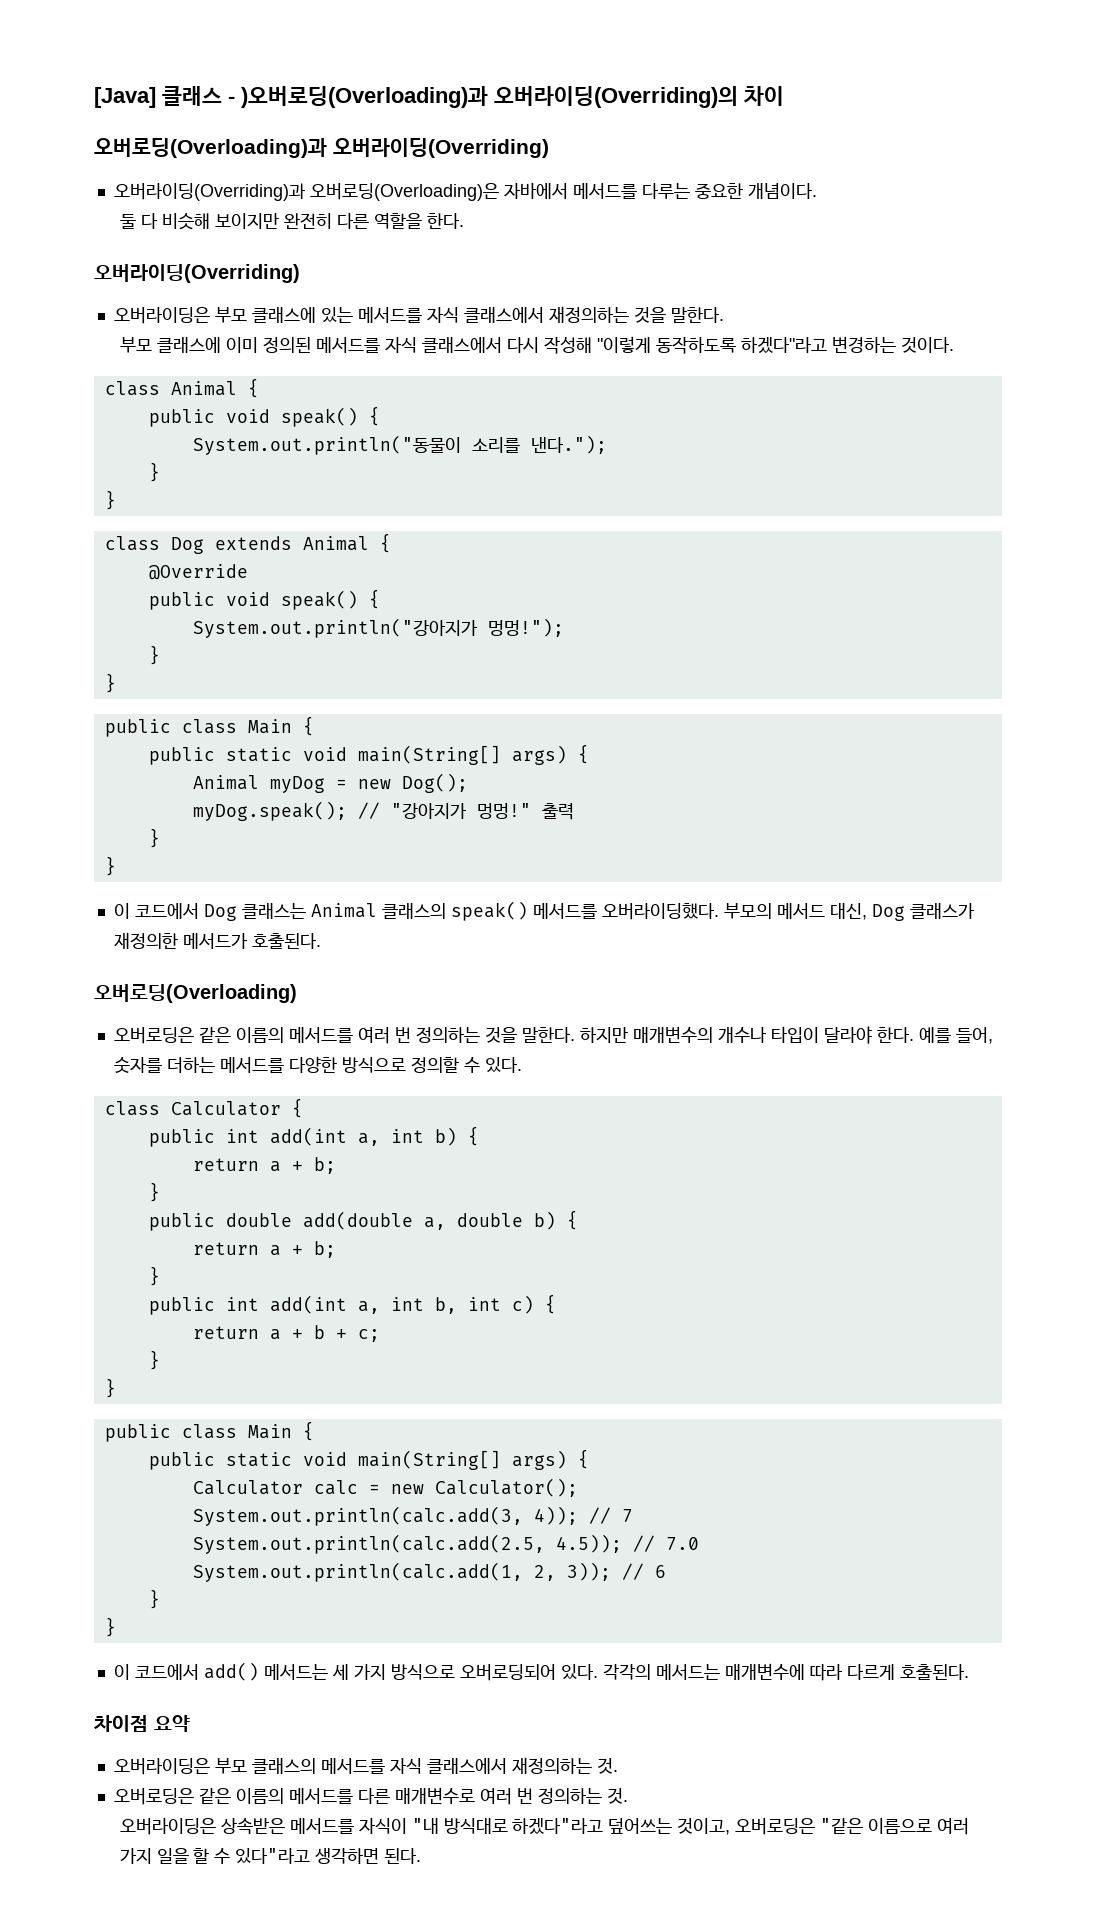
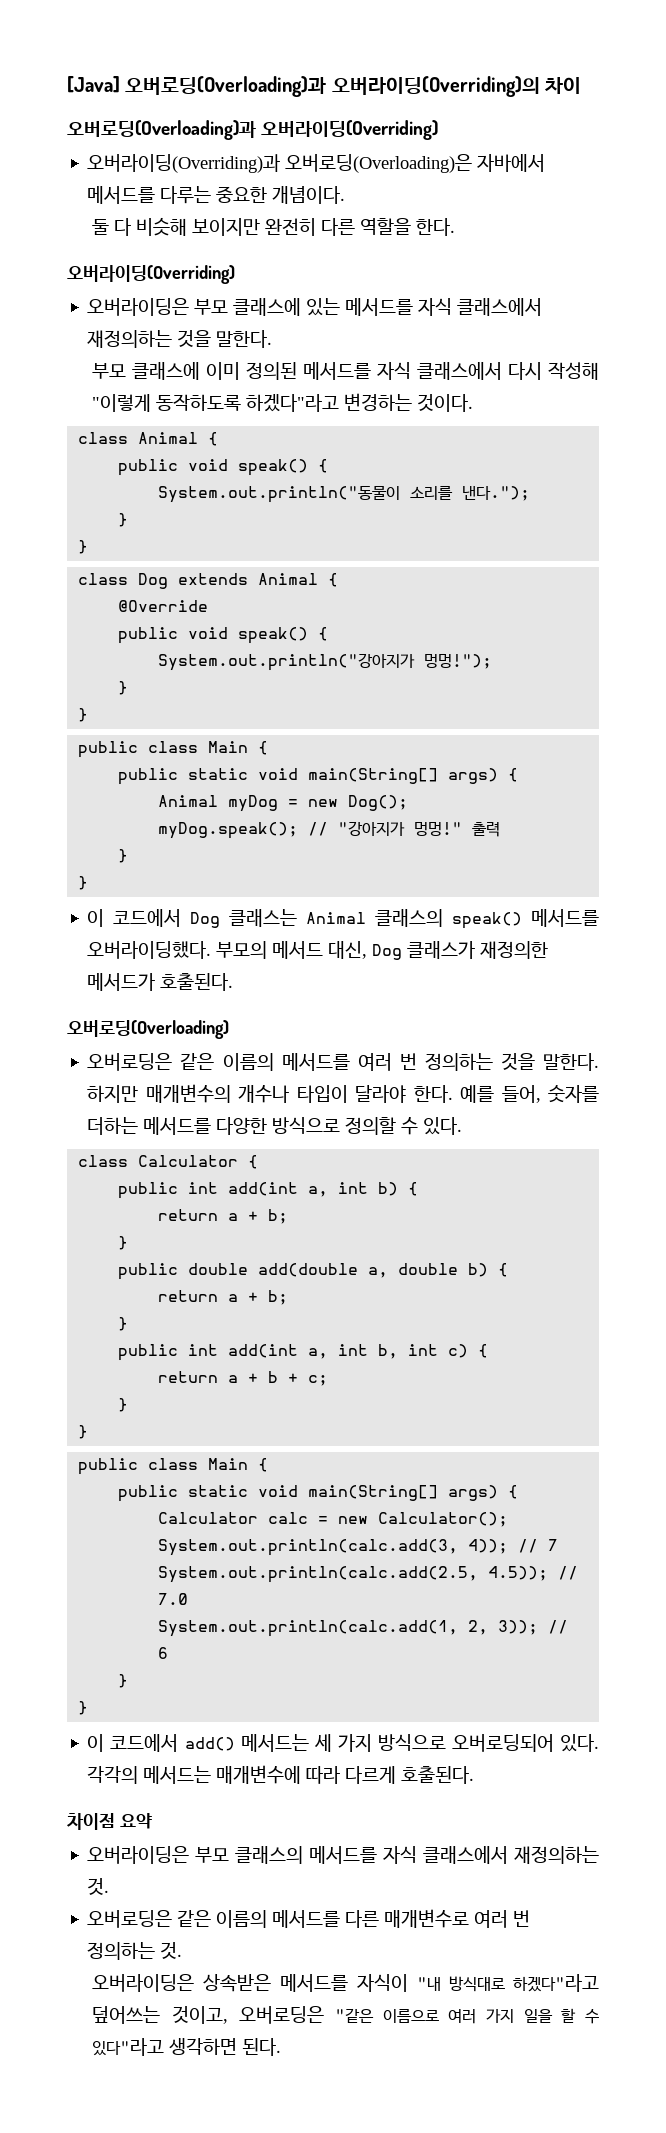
[162,86,488,108] 클래스 - )오버로딩(Overloading)과 -> [125,76,327,97] 오버로딩(Overloading)과

